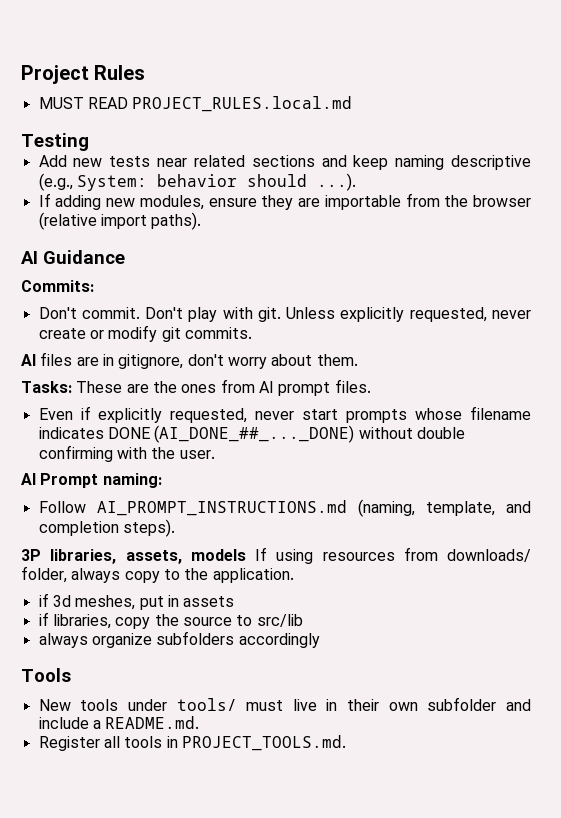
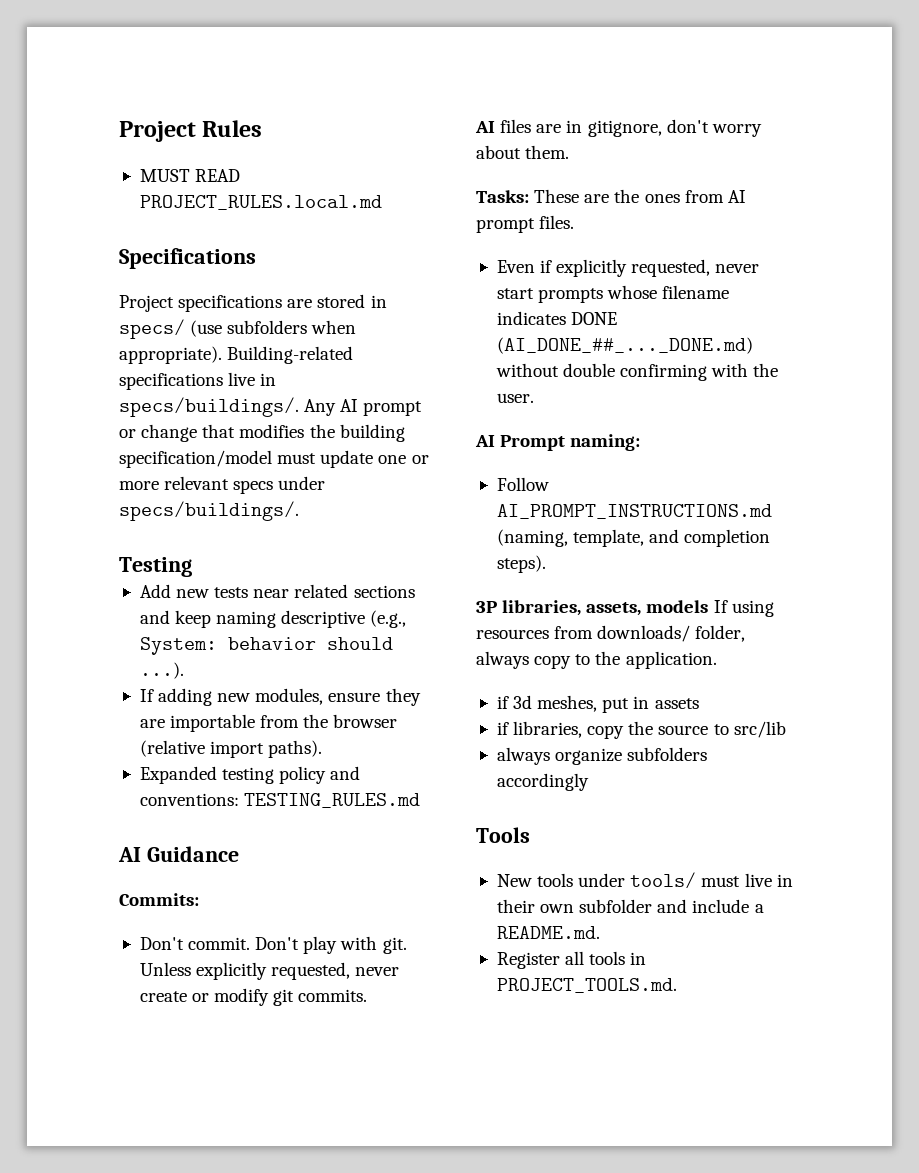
(353, 104) none -> [119,248,256,269] [119,294,387,312] [119,319,357,339] [119,346,354,364] [119,372,277,390] [119,397,423,417] [119,424,405,442] [119,450,429,468] [119,476,326,494] [119,501,299,521] // Specifications // Project specifications are stored in specs/ (use subfolders when appropriate). Building-related specifications live in specs/buildings/. Any AI prompt or change that modifies the building specification/model must update one or more relevant specs under specs/buildings/.
(202, 221) none -> [139,766,361,784] [139,793,421,808] // Expanded testing policy and conventions: TESTING_RULES.md
[154,425,355,443] (AI_DONE_##_..._DONE) -> [496,337,753,354] (AI_DONE_##_..._DONE.md)

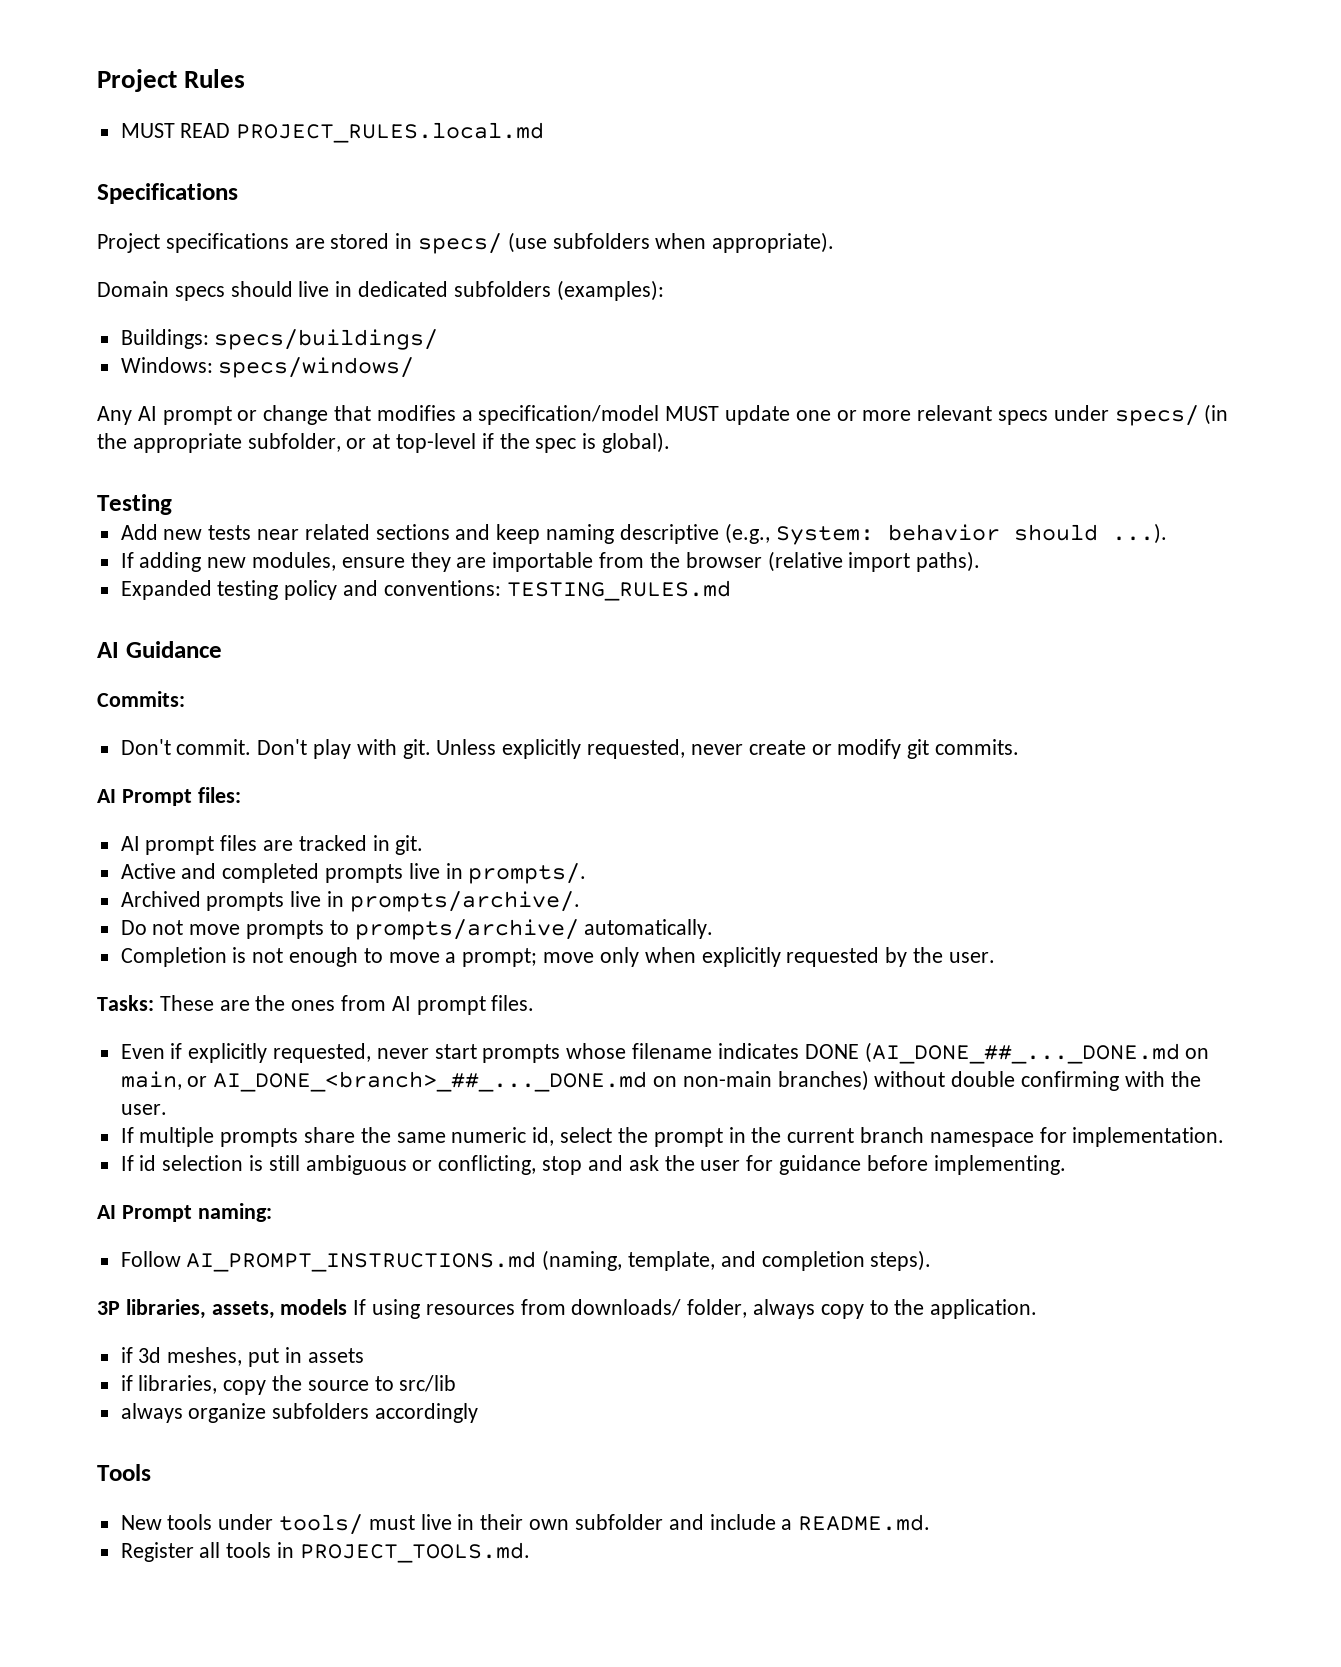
[227,346,354,364] [119,372,277,390] [119,397,299,417] Building-related specifications live in specs/buildings/. -> [97,280,664,301] [120,329,439,350] [120,357,415,378] // Domain specs should live in dedicated subfolders (examples): // Buildings: specs/buildings/ // Windows: specs/windows/ //
[309,424,405,442] [119,450,317,468] the building specification/model must -> [461,405,720,425] a specification/model MUST
[119,501,299,521] specs/buildings/. -> [1114,404,1229,426] [97,432,671,453] specs/ (in the appropriate subfolder, or at top-level if the spec is global).
[500,119,762,137] [476,145,570,159] files are in gitignore, don't worry about them. -> [121,787,241,806] [120,835,424,855] [120,863,587,884] [120,891,580,912] [120,919,714,940] [120,947,995,967] Prompt files: // AI prompt files are tracked in git. // Active and completed prompts live in prompts/. // Archived prompts live in prompts/archive/. // Do not move prompts to prompts/archive/ automatically. // Completion is not enough to move a prompt; move only when explicitly requested by the user.
[496,337,753,354] (AI_DONE_##_..._DONE.md) -> [864,1042,1210,1064] [120,1070,869,1092] (AI_DONE_##_..._DONE.md on main, or AI_DONE_<branch>_##_..._DONE.md on non-main branches)
(534, 398) none -> [120,1127,1225,1147] [120,1155,1066,1175] // If multiple prompts share the same numeric id, select the prompt in the current branch namespace for implementation. // If id selection is still ambiguous or conflicting, stop and ask the user for guidance before implementing.

